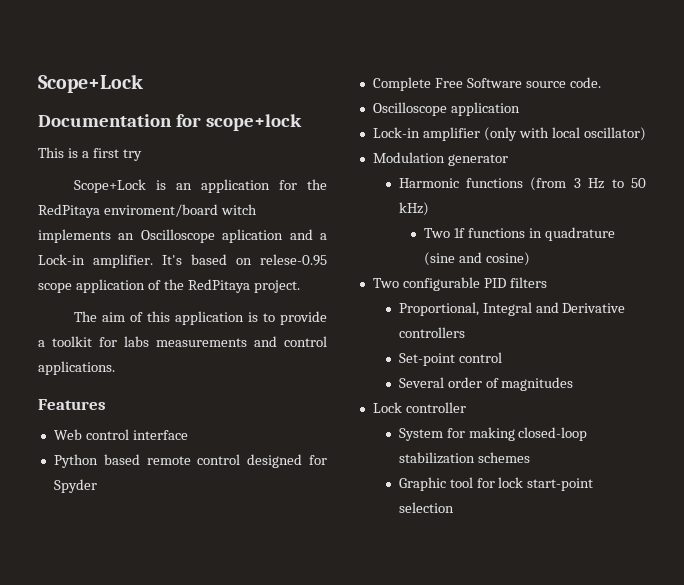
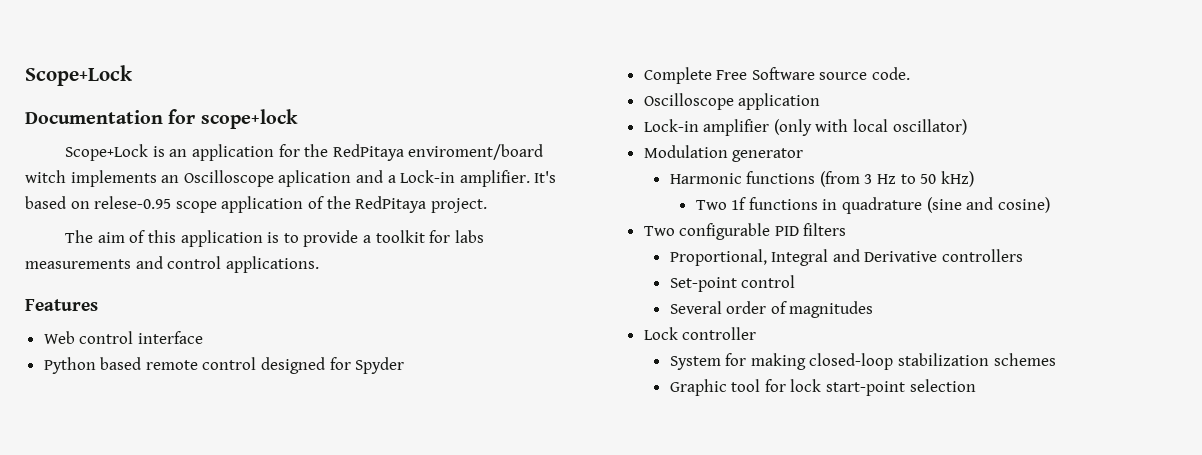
[38,147,142,161] // This is a first try -> (298, 119) none

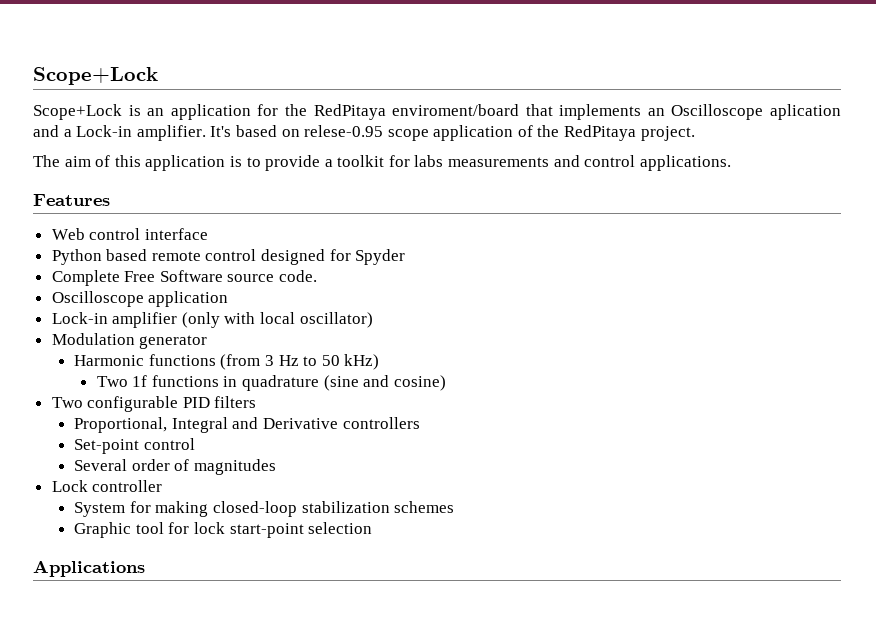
[25,65,133,86] [25,109,298,129] Scope+Lock // Documentation for scope+lock -> [33,67,158,85] Scope+Lock
[25,170,66,183] witch -> [525,104,553,116] that
(976, 385) none -> [33,560,145,577] // Applications

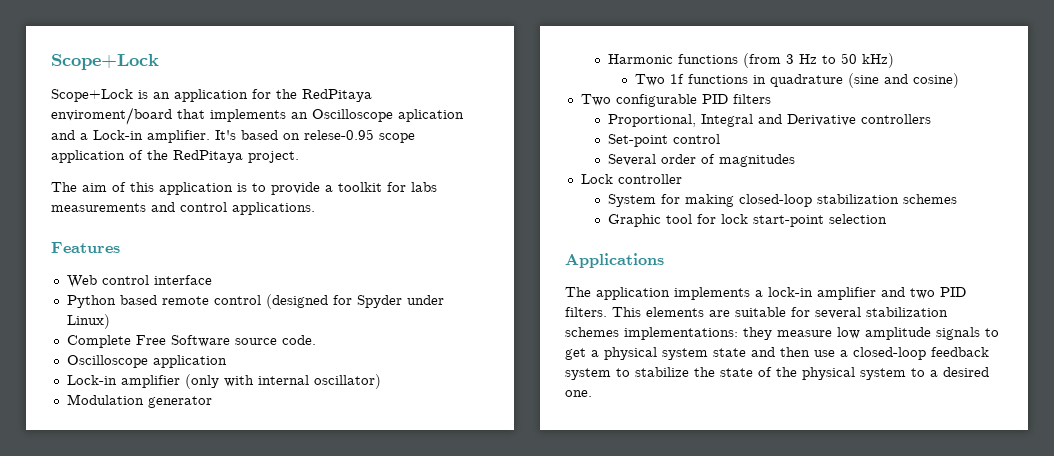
[261,249,326,265] designed -> [265,294,328,309] (designed
(406, 257) none -> [406,295,444,305] [66,314,110,329] under Linux)
[260,312,296,324] local -> [257,375,309,385] internal
(145, 568) none -> [565,287,966,300] [565,307,948,319] [565,327,999,340] [565,347,989,360] [565,367,989,380] [565,390,592,397] // The application implements a lock-in amplifier and two PID filters. This elements are suitable for several stabilization schemes implementations: they measure low amplitude signals to get a physical system state and then use a closed-loop feedback system to stabilize the state of the physical system to a desired one.

